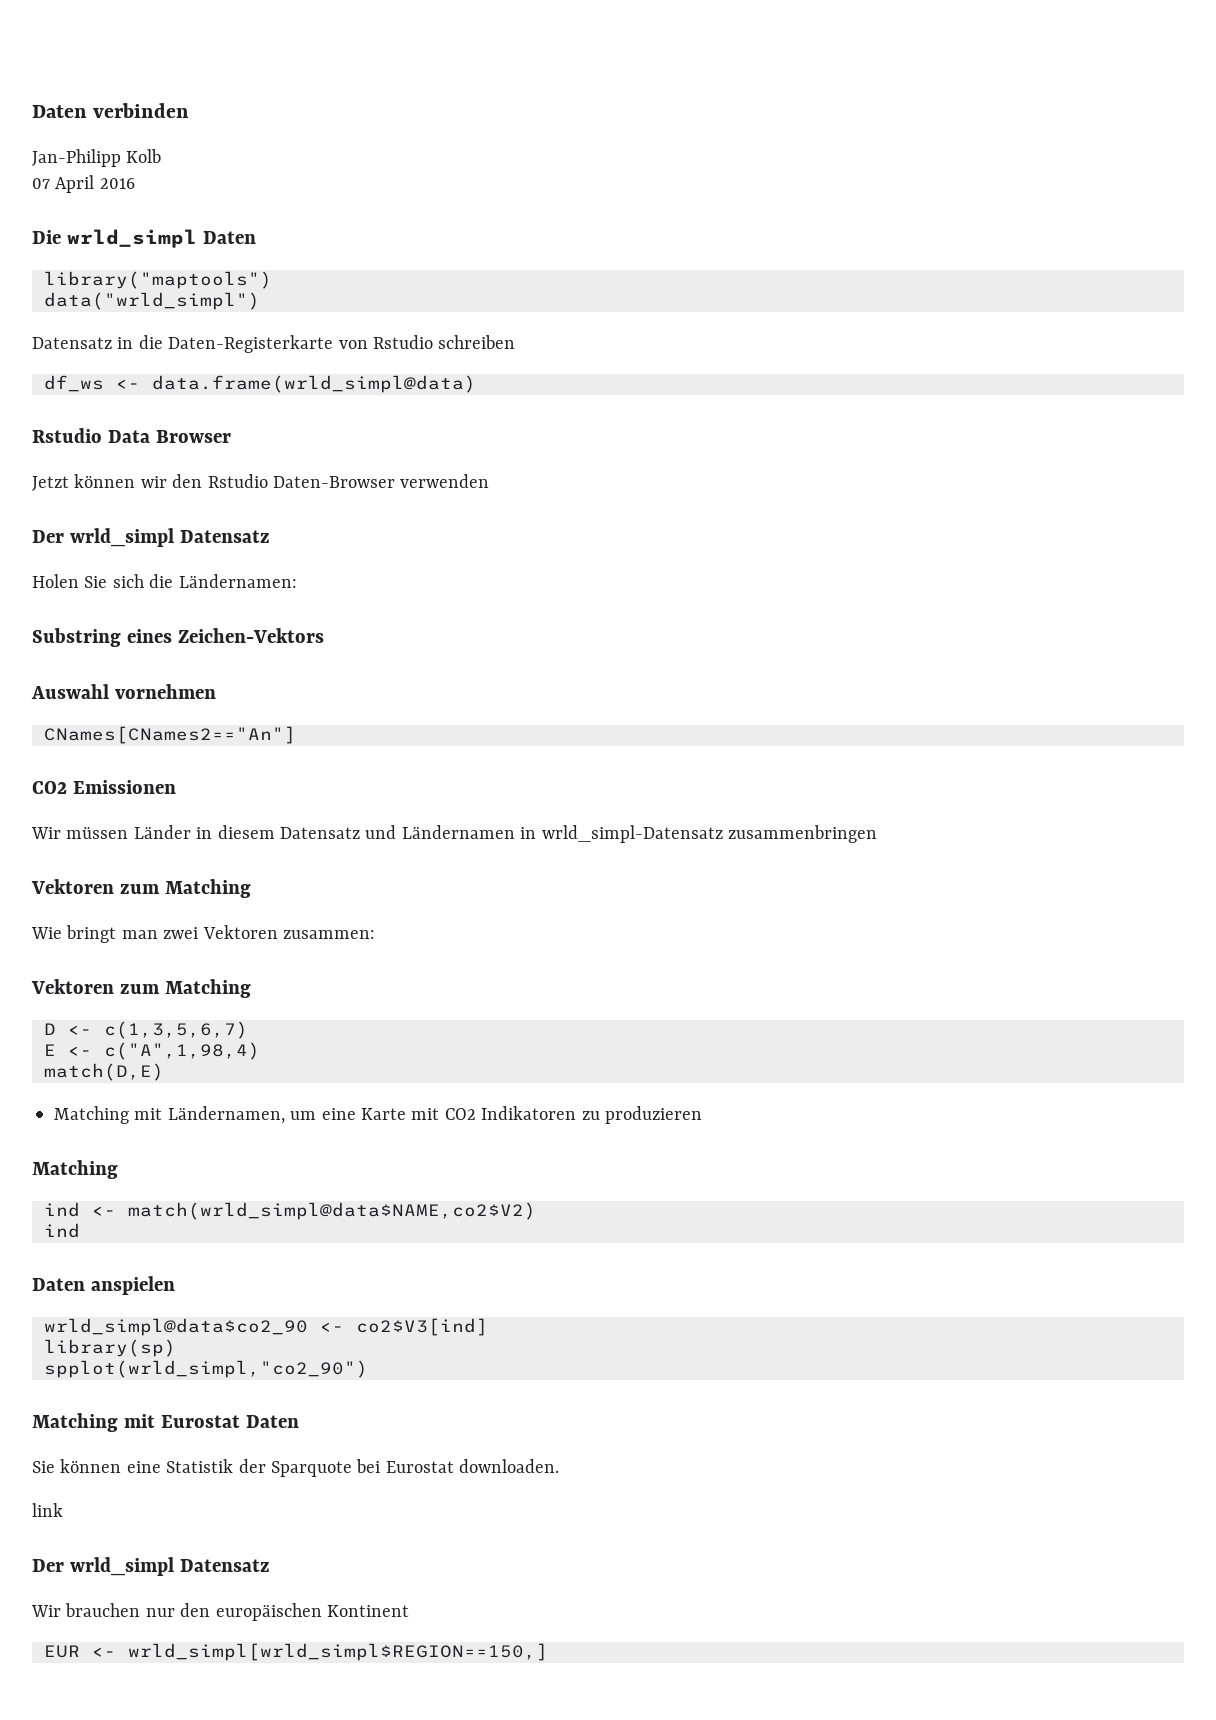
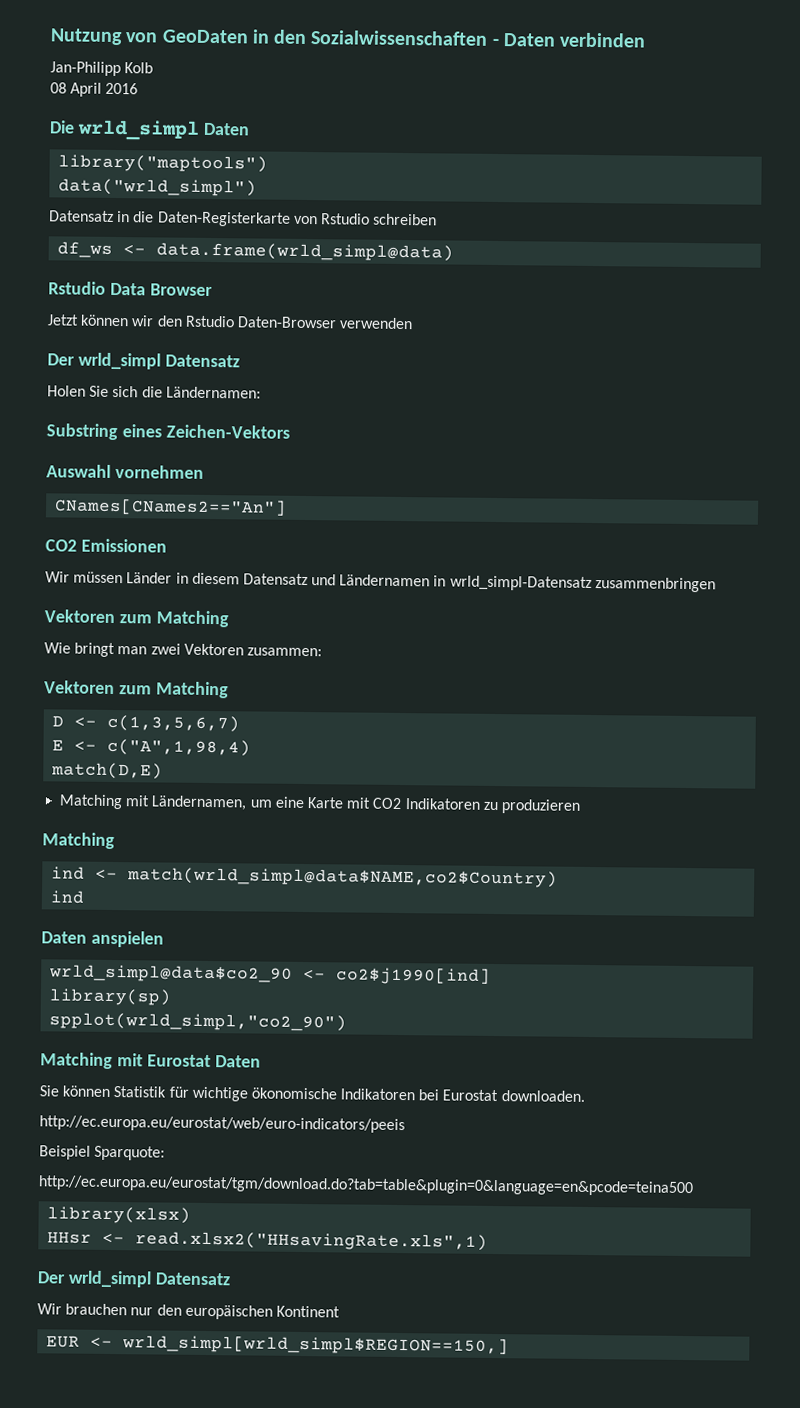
(32, 111) none -> [50,28,499,46] Nutzung von GeoDaten in den Sozialwissenschaften -
[32,178,50,189] 07 -> [50,82,67,94] 08
[128,1202,536,1220] match(wrld_simpl@data$NAME,co2$V2) -> [127,867,559,888] match(wrld_simpl@data$NAME,co2$Country)
[356,1318,488,1336] co2$V3[ind] -> [336,967,492,985] co2$j1990[ind]
[126,1459,560,1477] [32,1503,63,1517] eine Statistik der Sparquote bei Eurostat downloaden. // link -> [113,1086,585,1102] [39,1115,405,1134] [39,1145,166,1161] [38,1175,694,1197] [47,1206,192,1224] [47,1231,489,1251] Statistik für wichtige ökonomische Indikatoren bei Eurostat downloaden. // http://ec.europa.eu/eurostat/web/euro-indicators/peeis // Beispiel Sparquote: // http://ec.europa.eu/eurostat/tgm/download.do?tab=table&plugin=0&language=en&pcode=teina500 // library(xlsx) // HHsr <- read.xlsx2("HHsavingRate.xls",1)

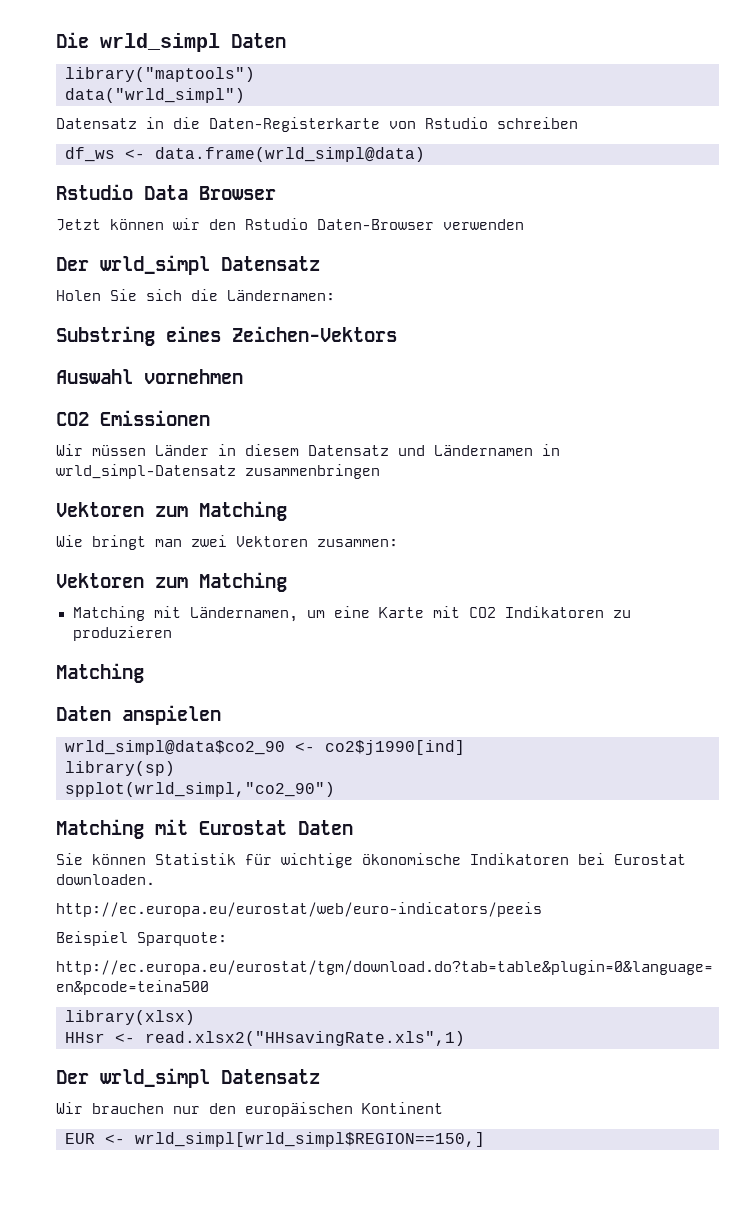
[50,28,647,48] [50,61,154,77] [50,82,139,97] Nutzung von GeoDaten in den Sozialwissenschaften - Daten verbinden // Jan-Philipp Kolb // 08 April 2016 // -> (56, 40) none
[54,498,288,516] // CNames[CNames2=="An"] -> (243, 376) none
[52,714,241,733] [52,738,252,757] [51,762,164,780] // D <- c(1,3,5,6,7) // E <- c("A",1,98,4) // match(D,E) -> (287, 582) none
[51,866,559,888] [50,890,86,904] // ind <- match(wrld_simpl@data$NAME,co2$Country) // ind -> (144, 673) none

